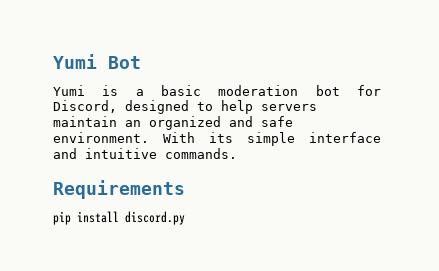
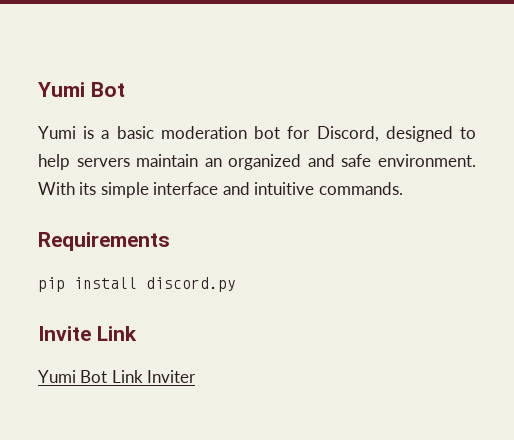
(185, 218) none -> [38,326,137,341] [38,370,197,383] // Invite Link // Yumi Bot Link Inviter

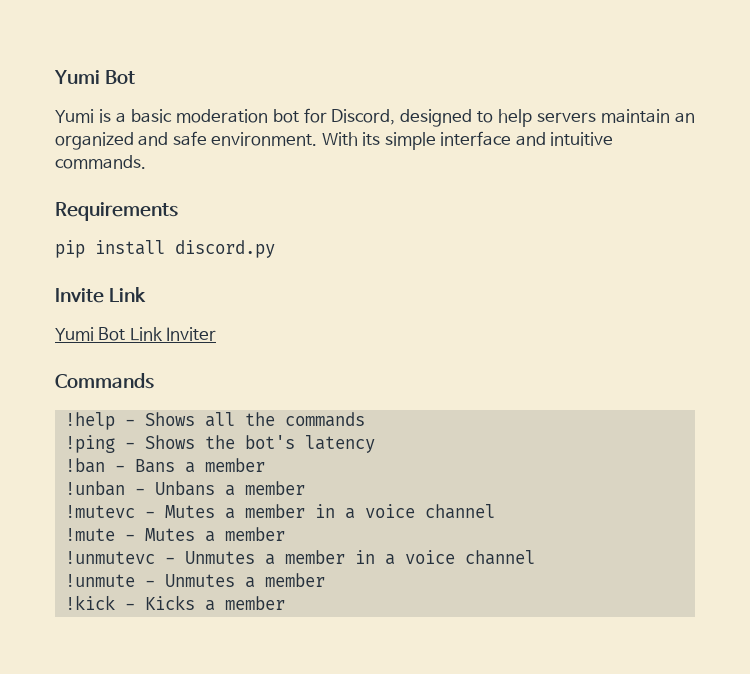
(197, 376) none -> [55,373,154,389] [64,412,365,430] [64,435,375,453] [64,458,265,473] [64,481,305,496] [64,504,495,519] [64,527,285,542] [64,550,535,565] [64,573,325,588] [64,595,285,611] // Commands // !help - Shows all the commands // !ping - Shows the bot's latency // !ban - Bans a member // !unban - Unbans a member // !mutevc - Mutes a member in a voice channel // !mute - Mutes a member // !unmutevc - Unmutes a member in a voice channel // !unmute - Unmutes a member // !kick - Kicks a member

